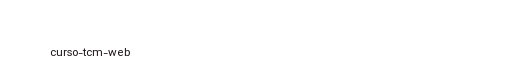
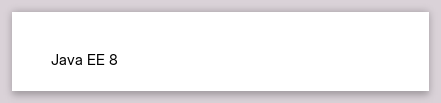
[50,48,130,56] curso-tcm-web -> [51,54,119,65] Java EE 8

